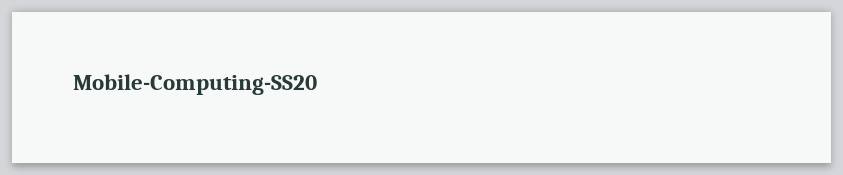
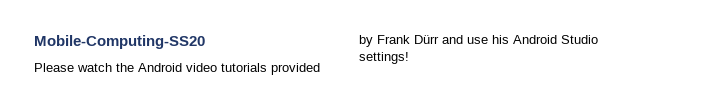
(317, 84) none -> [34,63,320,75] [359,35,598,47] [359,52,409,64] // Please watch the Android video tutorials provided by Frank Dürr and use his Android Studio settings!

